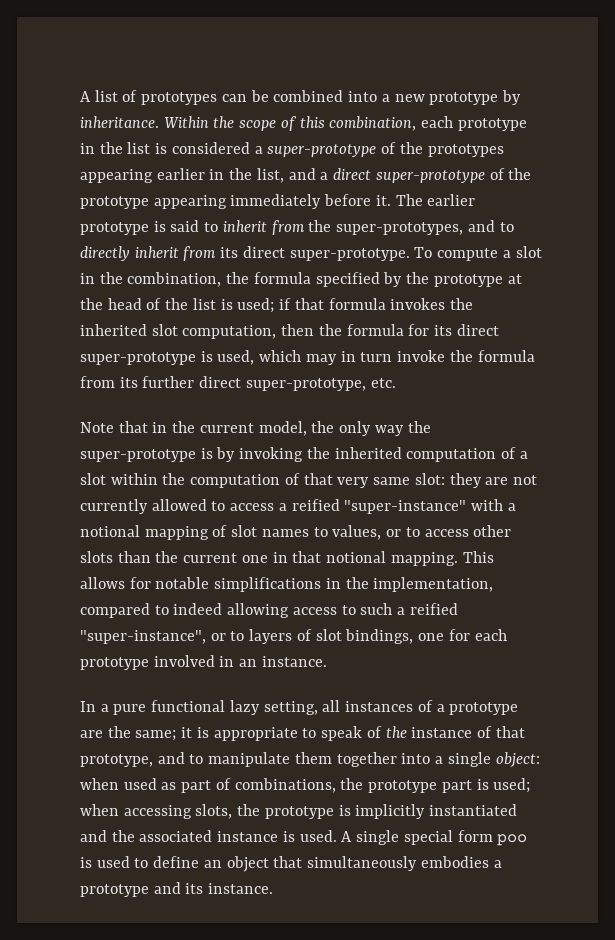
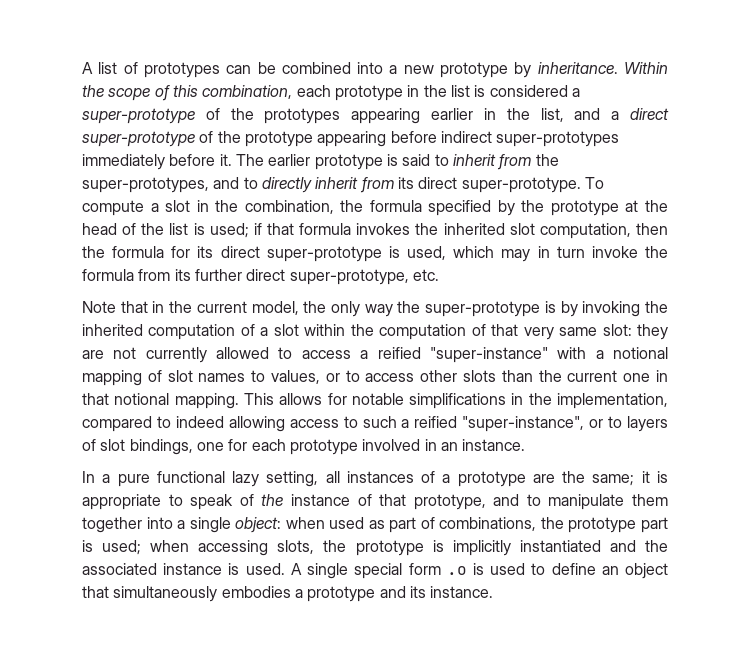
(227, 202) none -> [390,131,620,147] before indirect super-prototypes
[497,834,528,846] poo -> [446,566,467,575] .o

